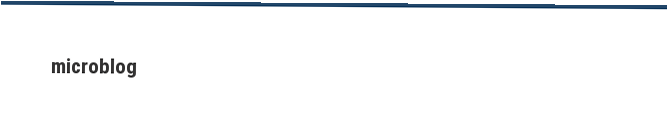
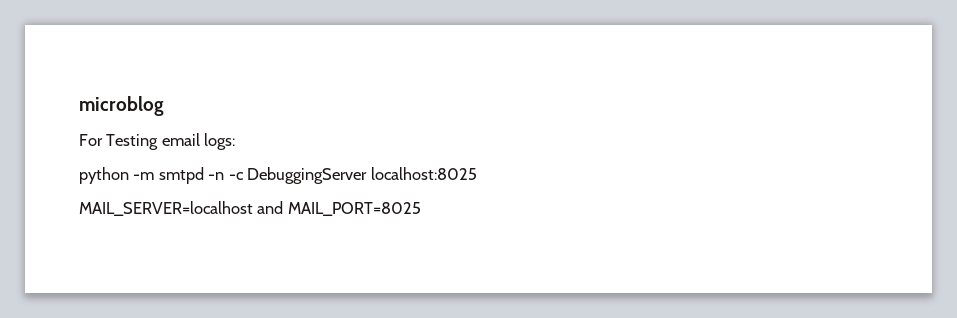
(138, 68) none -> [79,133,236,150] [79,167,477,184] [79,201,421,216] // For Testing email logs: // python -m smtpd -n -c DebuggingServer localhost:8025 // MAIL_SERVER=localhost and MAIL_PORT=8025

